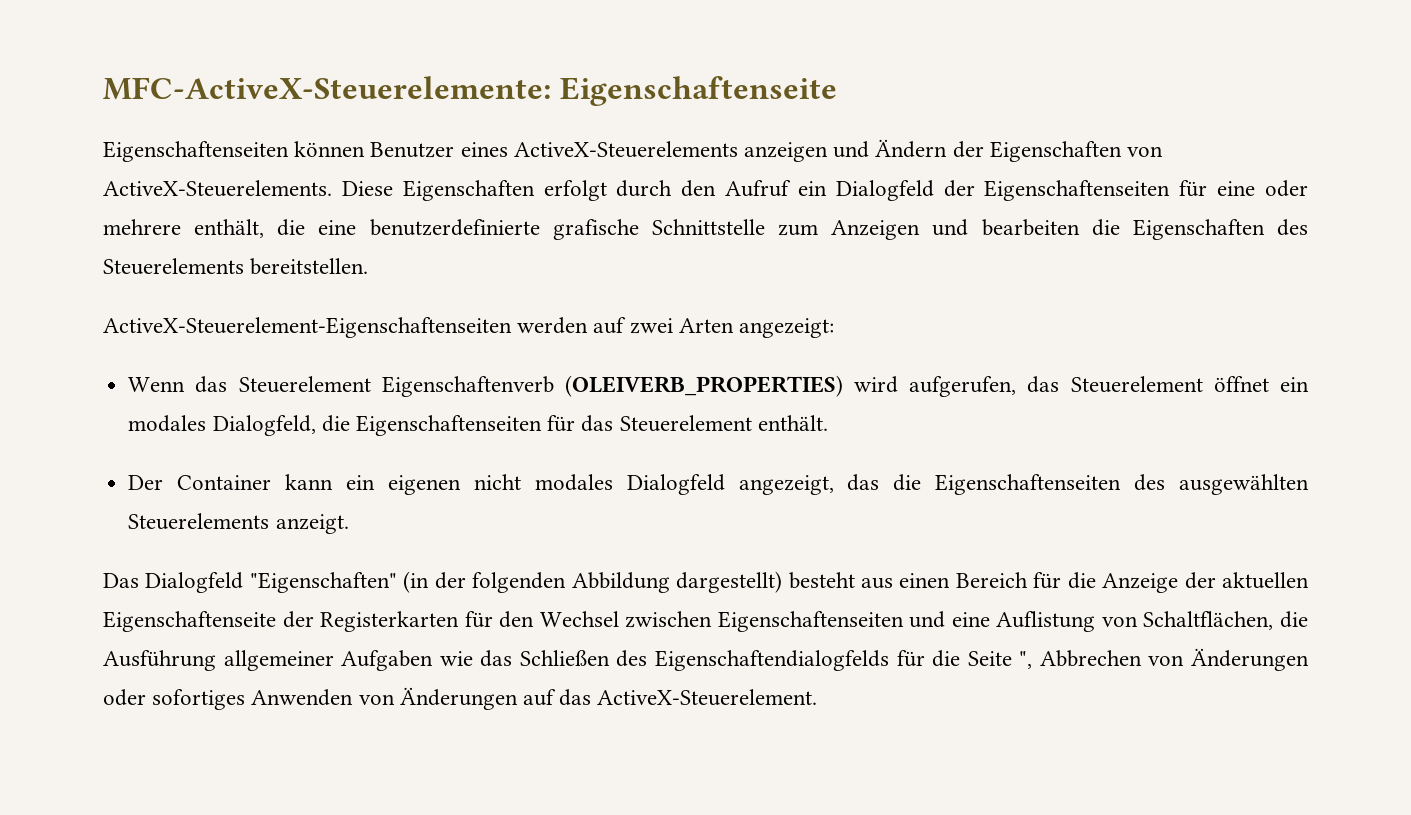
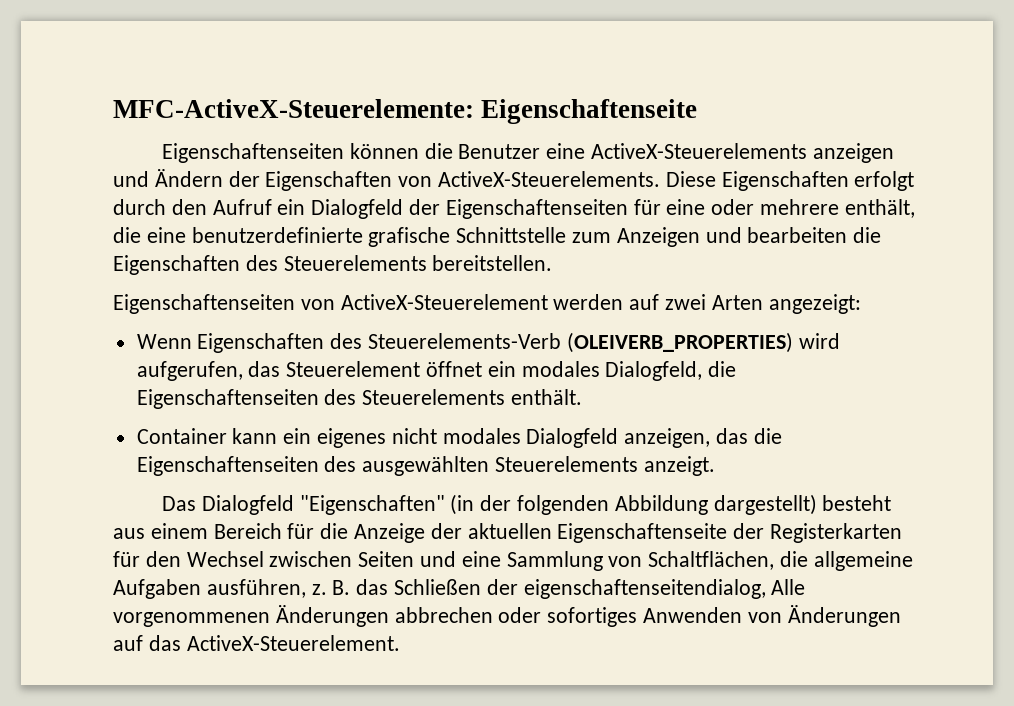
[370,142,508,158] Benutzer eines -> [424,143,586,159] die Benutzer eine
[103,317,512,338] ActiveX-Steuerelement-Eigenschaftenseiten -> [113,294,548,314] Eigenschaftenseiten von ActiveX-Steuerelement
[195,376,554,397] das Steuerelement Eigenschaftenverb -> [197,333,562,353] Eigenschaften des Steuerelements-Verb
[547,415,752,432] für das Steuerelement -> [324,389,506,405] des Steuerelements
[128,475,164,490] Der -> (583, 397) none
[387,475,461,495] eigenen -> [317,428,387,448] eigenes
[738,475,834,495] angezeigt, -> [624,428,711,448] anzeigen,
[899,573,951,588] einen -> [150,523,208,539] einem
[717,611,904,632] Eigenschaftenseiten -> [358,551,415,567] Seiten
[996,611,1096,632] Auflistung -> [506,551,603,571] Sammlung
[103,648,1309,671] Ausführung allgemeiner Aufgaben wie das Schließen des Eigenschaftendialogfelds für die Seite ", Abbrechen von Änderungen -> [813,551,913,571] [113,579,806,599] [113,605,493,627] allgemeine Aufgaben ausführen, z. B. das Schließen der eigenschaftenseitendialog, Alle vorgenommenen Änderungen abbrechen

